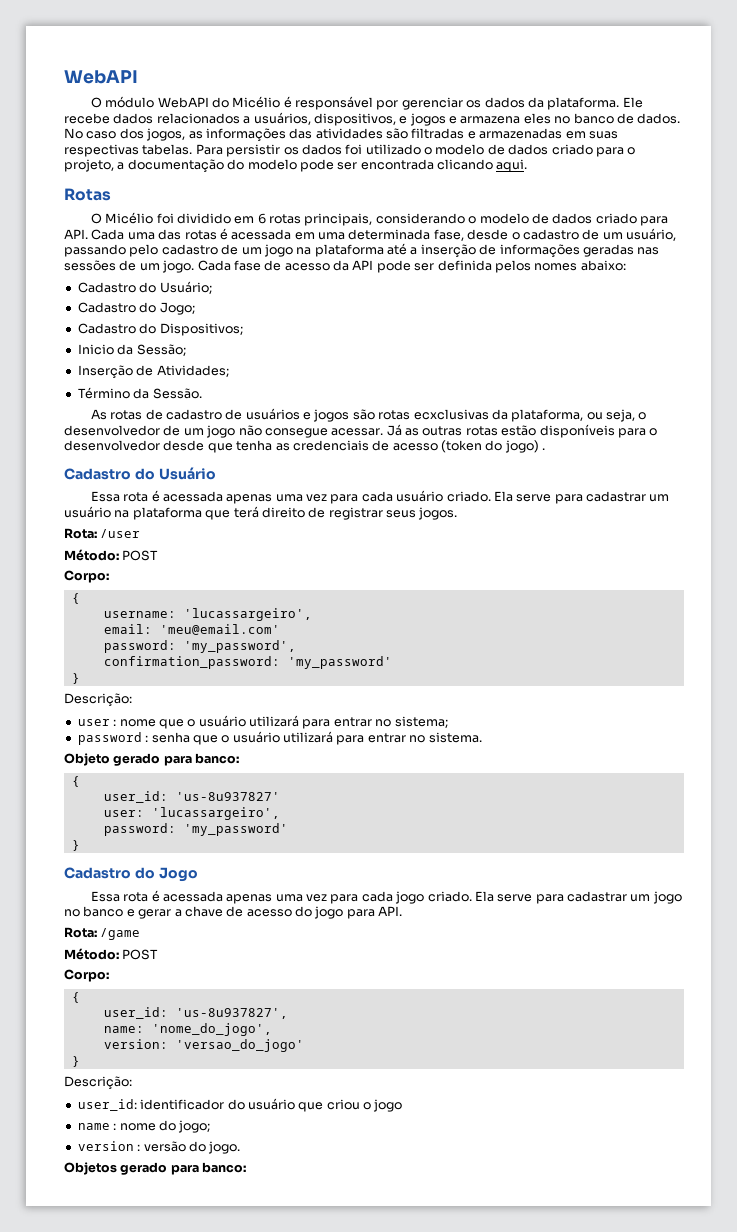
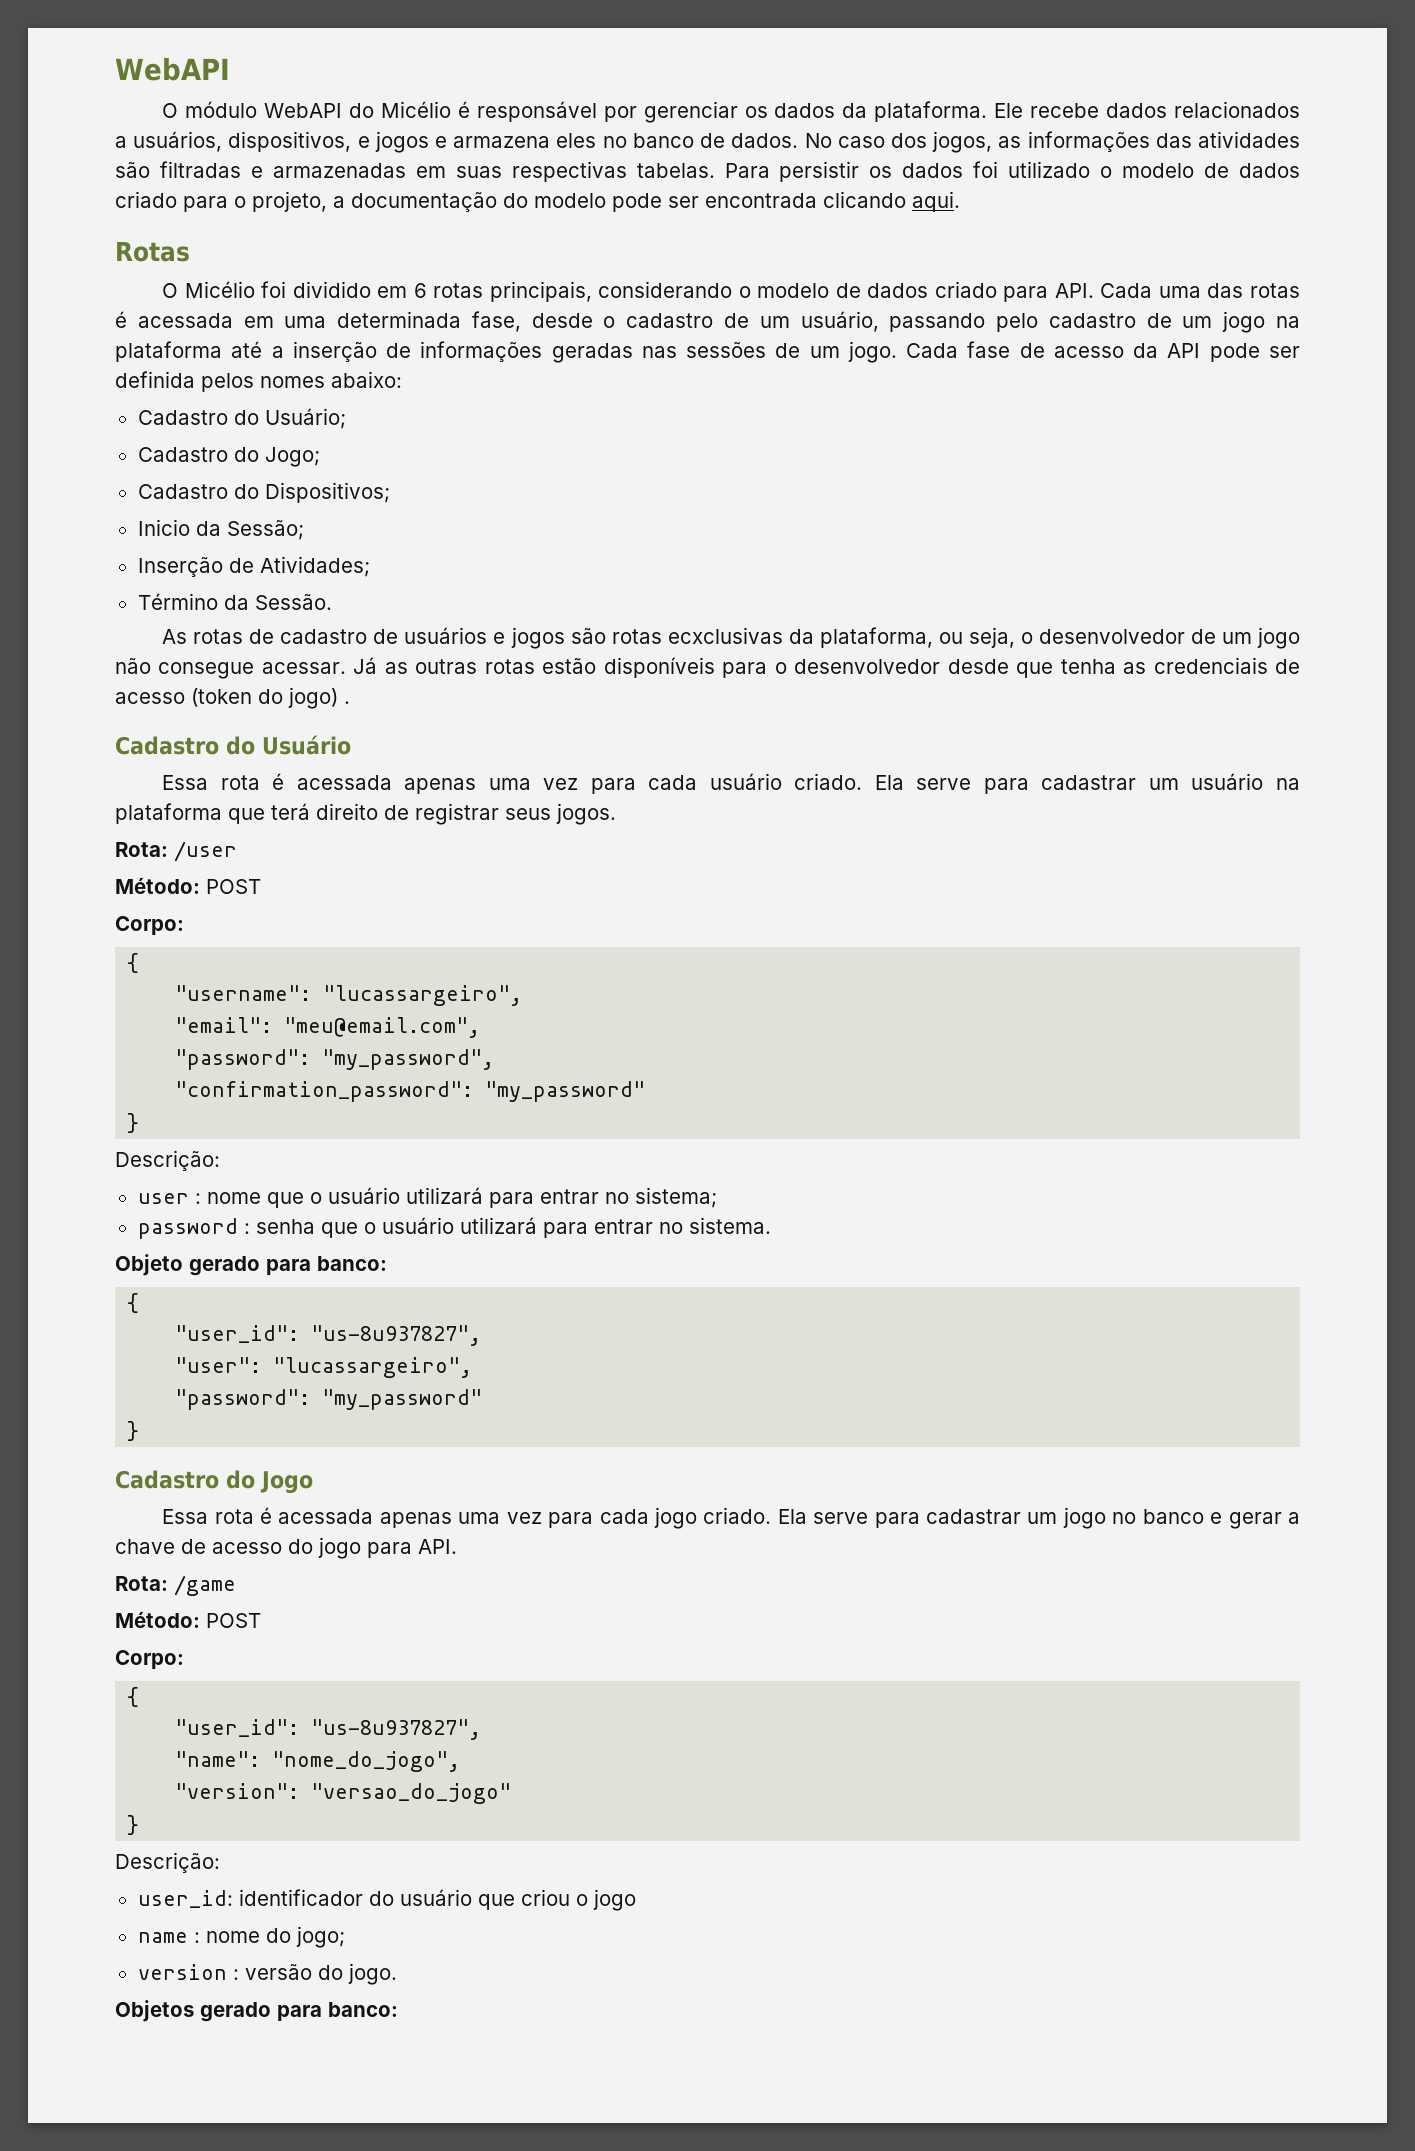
[103,608,312,621] [103,624,280,635] [103,640,296,653] [103,656,392,669] username: 'lucassargeiro', // email: 'meu@email.com' // password: 'my_password', // confirmation_password: 'my_password' -> [175,985,523,1006] [175,1017,481,1038] [175,1049,495,1070] [175,1081,646,1102] "username": "lucassargeiro", // "email": "meu@email.com", // "password": "my_password", // "confirmation_password": "my_password"
[103,791,280,803] [103,807,280,820] [103,823,288,836] user_id: 'us-8u937827' // user: 'lucassargeiro', // password: 'my_password' -> [175,1325,482,1346] [175,1357,473,1378] [175,1389,483,1410] "user_id": "us-8u937827", // "user": "lucassargeiro", // "password": "my_password"
[103,1007,288,1019] [103,1023,272,1036] [103,1039,304,1052] user_id: 'us-8u937827', // name: 'nome_do_jogo', // version: 'versao_do_jogo' -> [175,1719,482,1740] [175,1751,461,1772] [175,1783,512,1804] "user_id": "us-8u937827", // "name": "nome_do_jogo", // "version": "versao_do_jogo"

